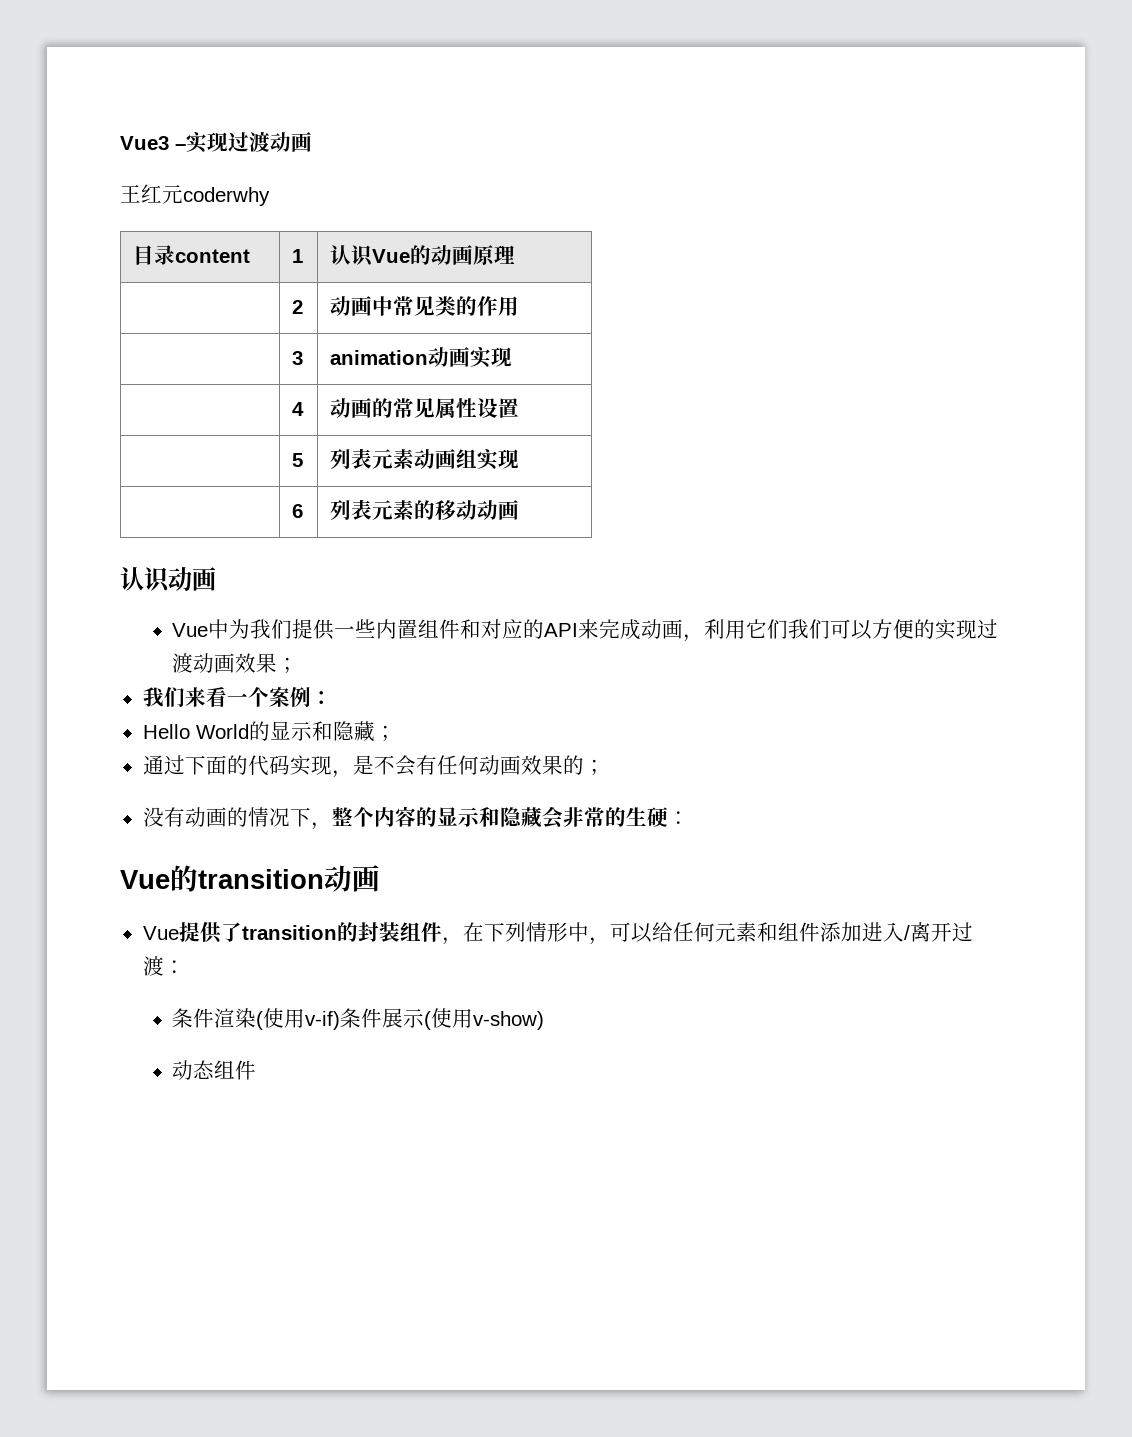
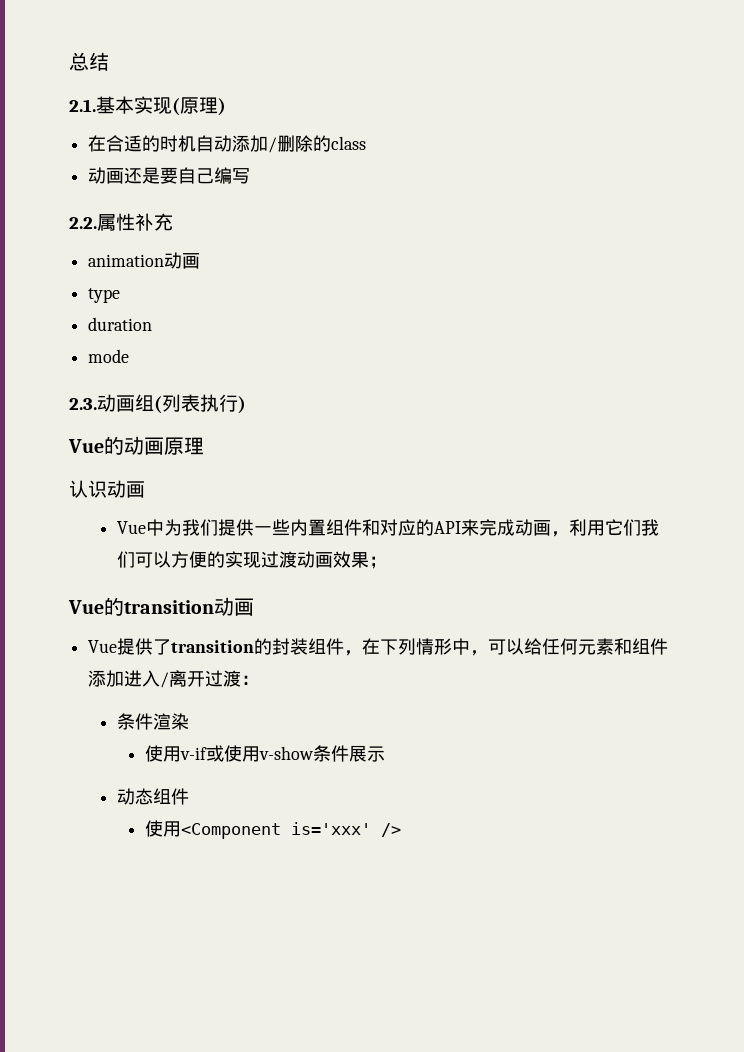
[120,132,312,153] [120,184,270,206] [133,245,251,265] [292,249,304,263] [330,245,516,267] [292,300,304,314] [330,296,520,316] [292,351,304,365] [330,347,513,368] [292,402,305,416] [330,398,520,418] [292,453,304,467] [330,448,520,470] [292,504,304,518] [330,499,520,521] Vue3 –实现过渡动画 // 王红元coderwhy // 目录content | 1 | 认识Vue的动画原理 // | 2 | 动画中常见类的作用 // | 3 | animation动画实现 // | 4 | 动画的常见属性设置 // | 5 | 列表元素动画组实现 // | 6 | 列表元素的移动动画 -> [69,52,109,71] [69,96,226,116] [88,135,367,153] [88,167,251,184] [69,213,173,231] [88,252,201,269] [88,288,121,303] [88,317,153,331] [88,349,130,363] [69,394,246,414] [68,436,204,455] 总结 // 2.1.基本实现(原理) // 在合适的时机自动添加/删除的class // 动画还是要自己编写 // 2.2.属性补充 // animation动画 // type // duration // mode // 2.3.动画组(列表执行) // Vue的动画原理
[142,686,332,707] [142,721,396,742] [142,755,605,778] [142,806,689,830] // 我们来看一个案例： // Hello World的显示和隐藏； // 通过下面的代码实现，是不会有任何动画效果的； // 没有动画的情况下，整个内容的显示和隐藏会非常的生硬： -> (387, 562) none
[256,1008,341,1030] (使用v-if) -> [145,745,315,762] // 使用v-if或使用v-show
[424,1008,545,1030] (使用v-show) -> (386, 754) none
(257, 1070) none -> [145,820,402,839] // 使用<Component is='xxx' />

